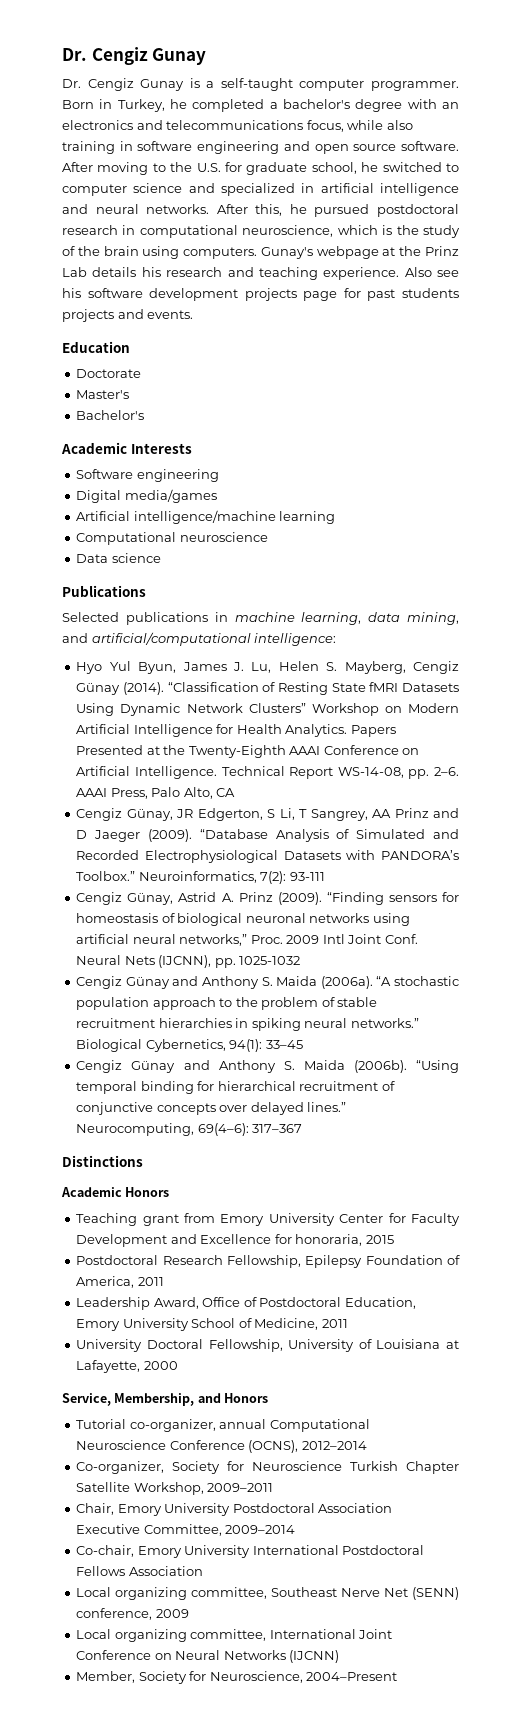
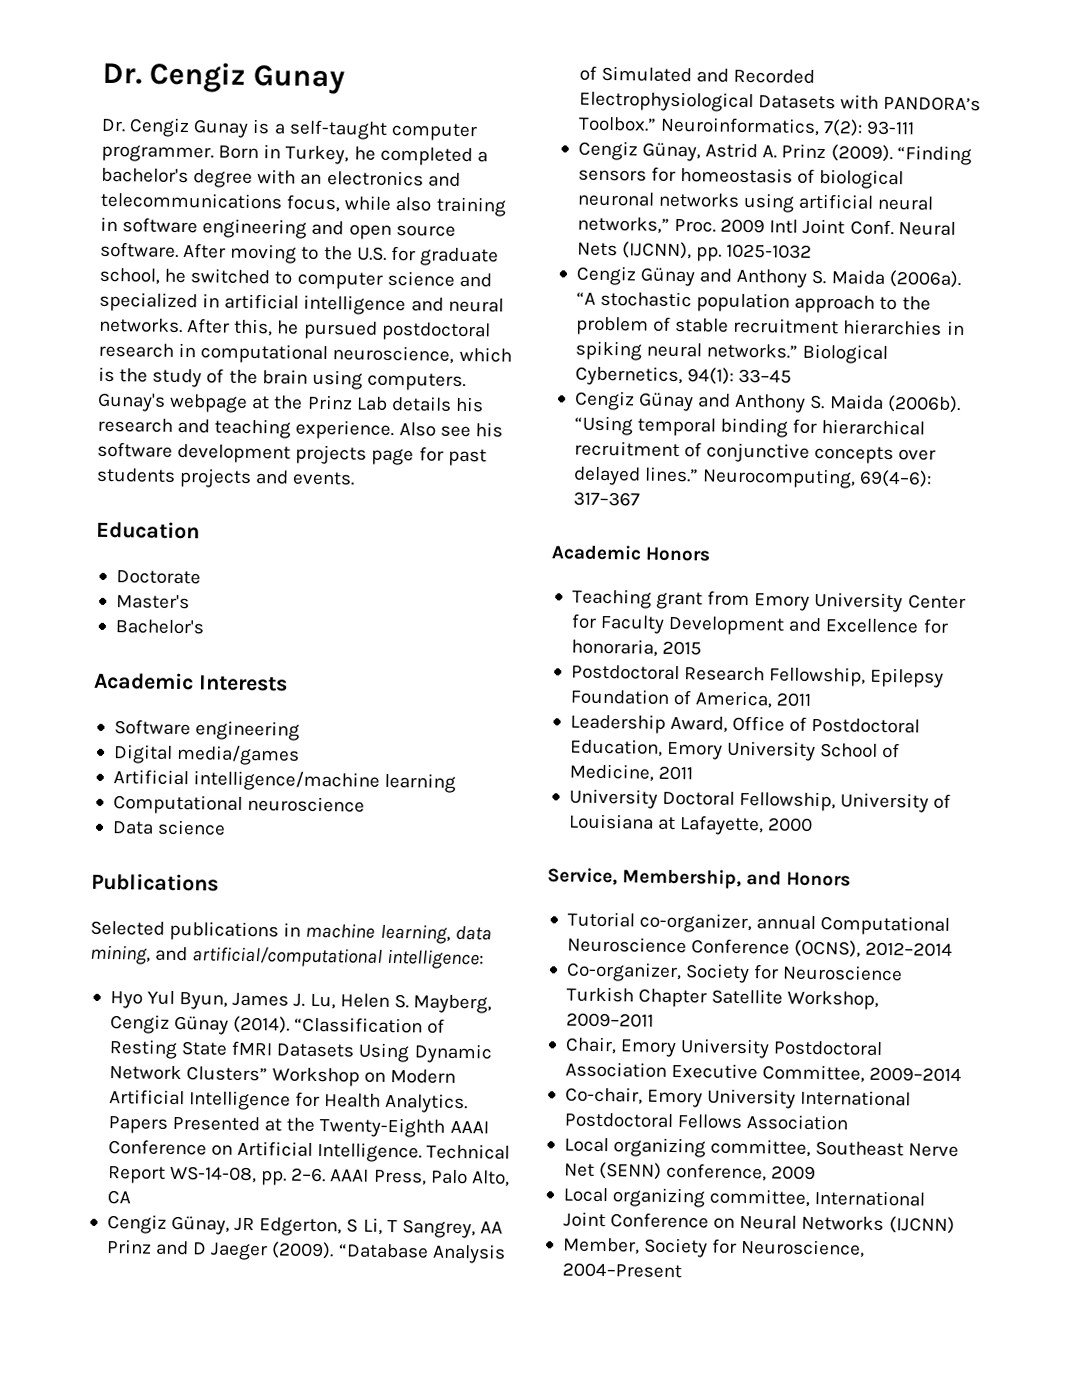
[62,1155,143,1167] // Distinctions -> (640, 499) none

